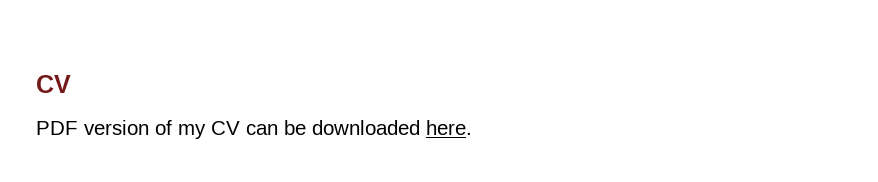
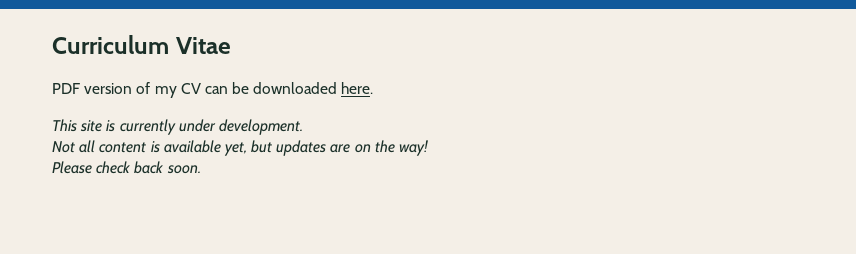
[36,75,71,93] CV -> [52,35,231,54] Curriculum Vitae
(472, 127) none -> [52,119,303,135] [52,140,429,156] [52,161,201,174] // This site is currently under development. // Not all content is available yet, but updates are on the way! // Please check back soon.

